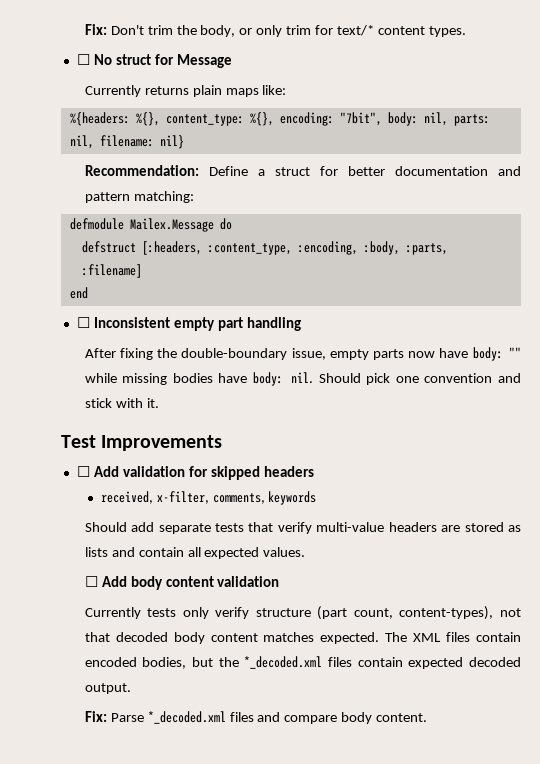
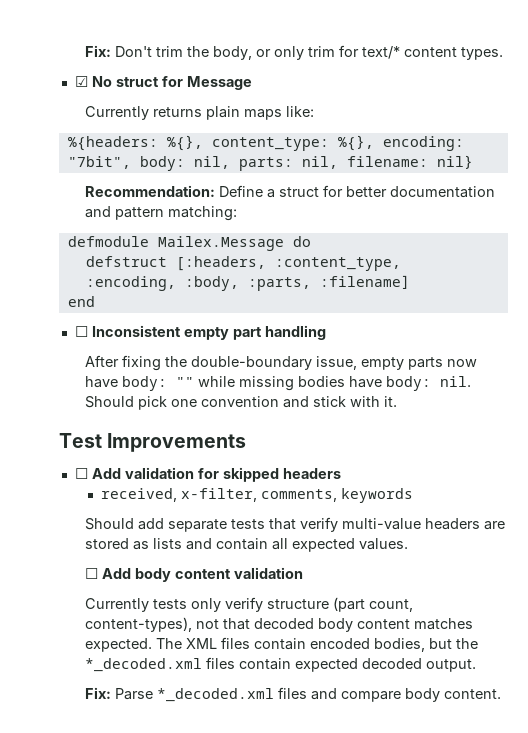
[76,54,90,65] ☐ -> [74,76,88,87] ☑

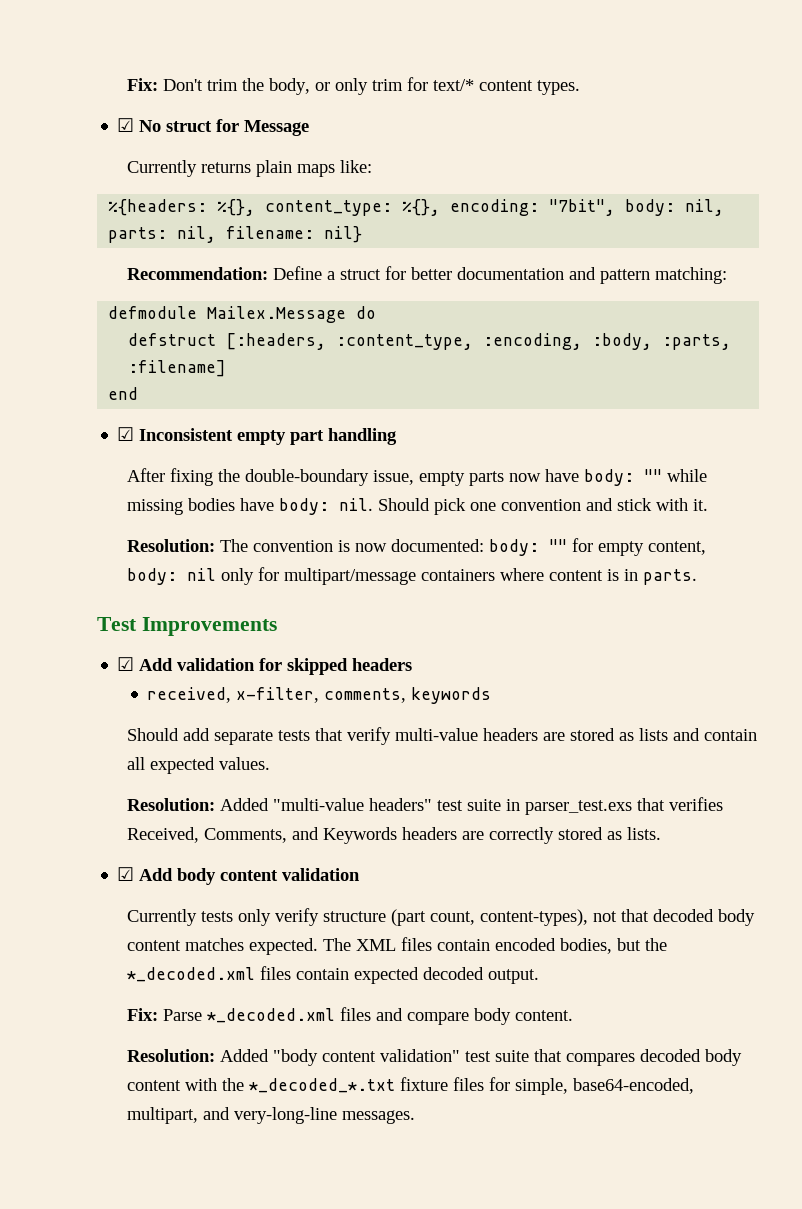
[74,326,88,337] ☐ -> [117,427,135,441] ☑
(397, 401) none -> [126,538,706,556] [126,567,697,585] // Resolution: The convention is now documented: body: "" for empty content, body: nil only for multipart/message containers where content is in parts.
[74,468,88,479] ☐ -> [117,657,135,671] ☑
[84,568,98,579] ☐ -> [126,797,723,815] [126,827,661,844] [117,867,135,881] Resolution: Added "multi-value headers" test suite in parser_test.exs that verifies Received, Comments, and Keywords headers are correctly stored as lists. // ☑
(501, 694) none -> [126,1049,742,1066] [126,1077,694,1095] [126,1107,415,1124] // Resolution: Added "body content validation" test suite that compares decoded body content with the *_decoded_*.txt fixture files for simple, base64-encoded, multipart, and very-long-line messages.

